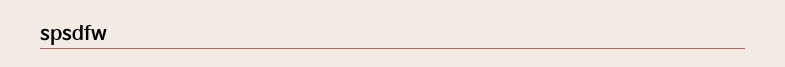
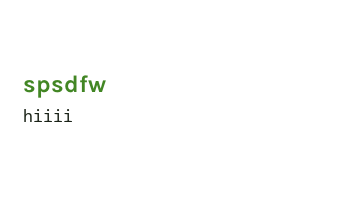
(107, 35) none -> [23,109,73,122] // hiiii

